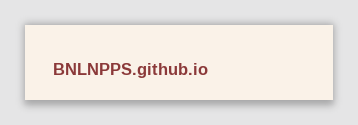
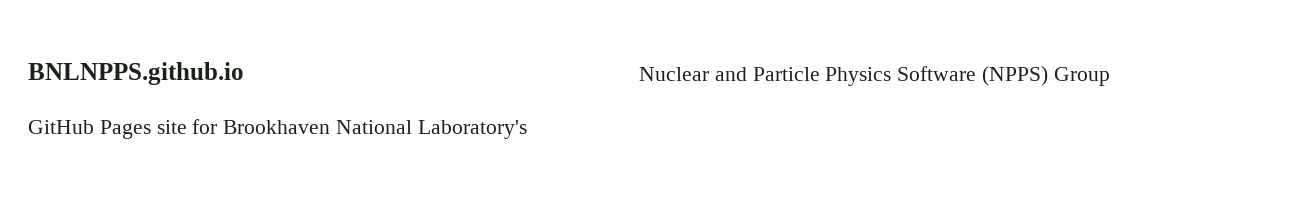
(208, 70) none -> [28,119,527,139] [639,66,1110,86] // GitHub Pages site for Brookhaven National Laboratory's Nuclear and Particle Physics Software (NPPS) Group

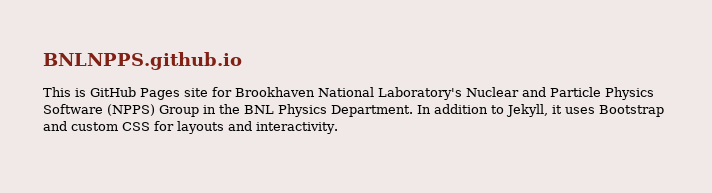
(244, 73) none -> [43,87,86,97] This is
(1110, 76) none -> [203,104,664,117] [43,121,338,134] in the BNL Physics Department. In addition to Jekyll, it uses Bootstrap and custom CSS for layouts and interactivity.

